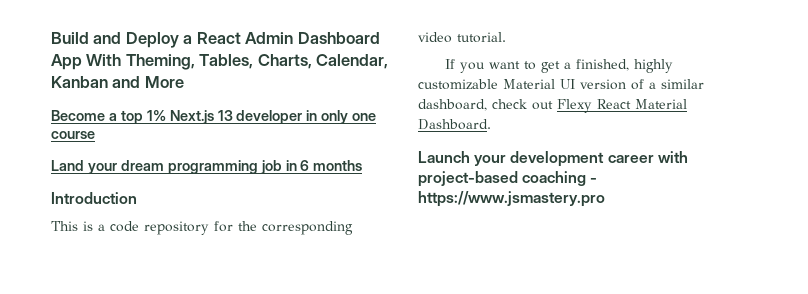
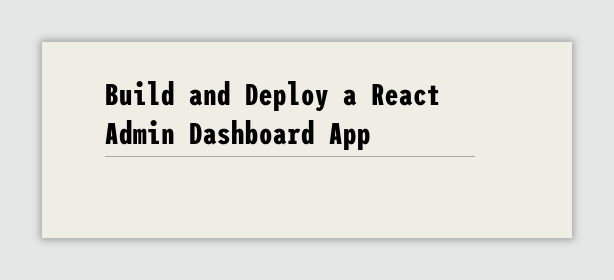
[86,54,389,70] [51,76,184,88] [51,110,377,124] [51,131,95,139] [51,160,363,174] [51,192,137,204] [51,221,353,235] [418,32,506,43] [444,59,673,73] [418,79,704,90] [418,99,687,113] [418,119,491,130] [418,151,688,167] [418,171,598,187] [418,191,605,207] With Theming, Tables, Charts, Calendar, Kanban and More // Become a top 1% Next.js 13 developer in only one course // Land your dream programming job in 6 months // Introduction // This is a code repository for the corresponding video tutorial. // If you want to get a finished, highly customizable Material UI version of a similar dashboard, check out Flexy React Material Dashboard. // Launch your development career with project-based coaching - https://www.jsmastery.pro -> (371, 136) none

